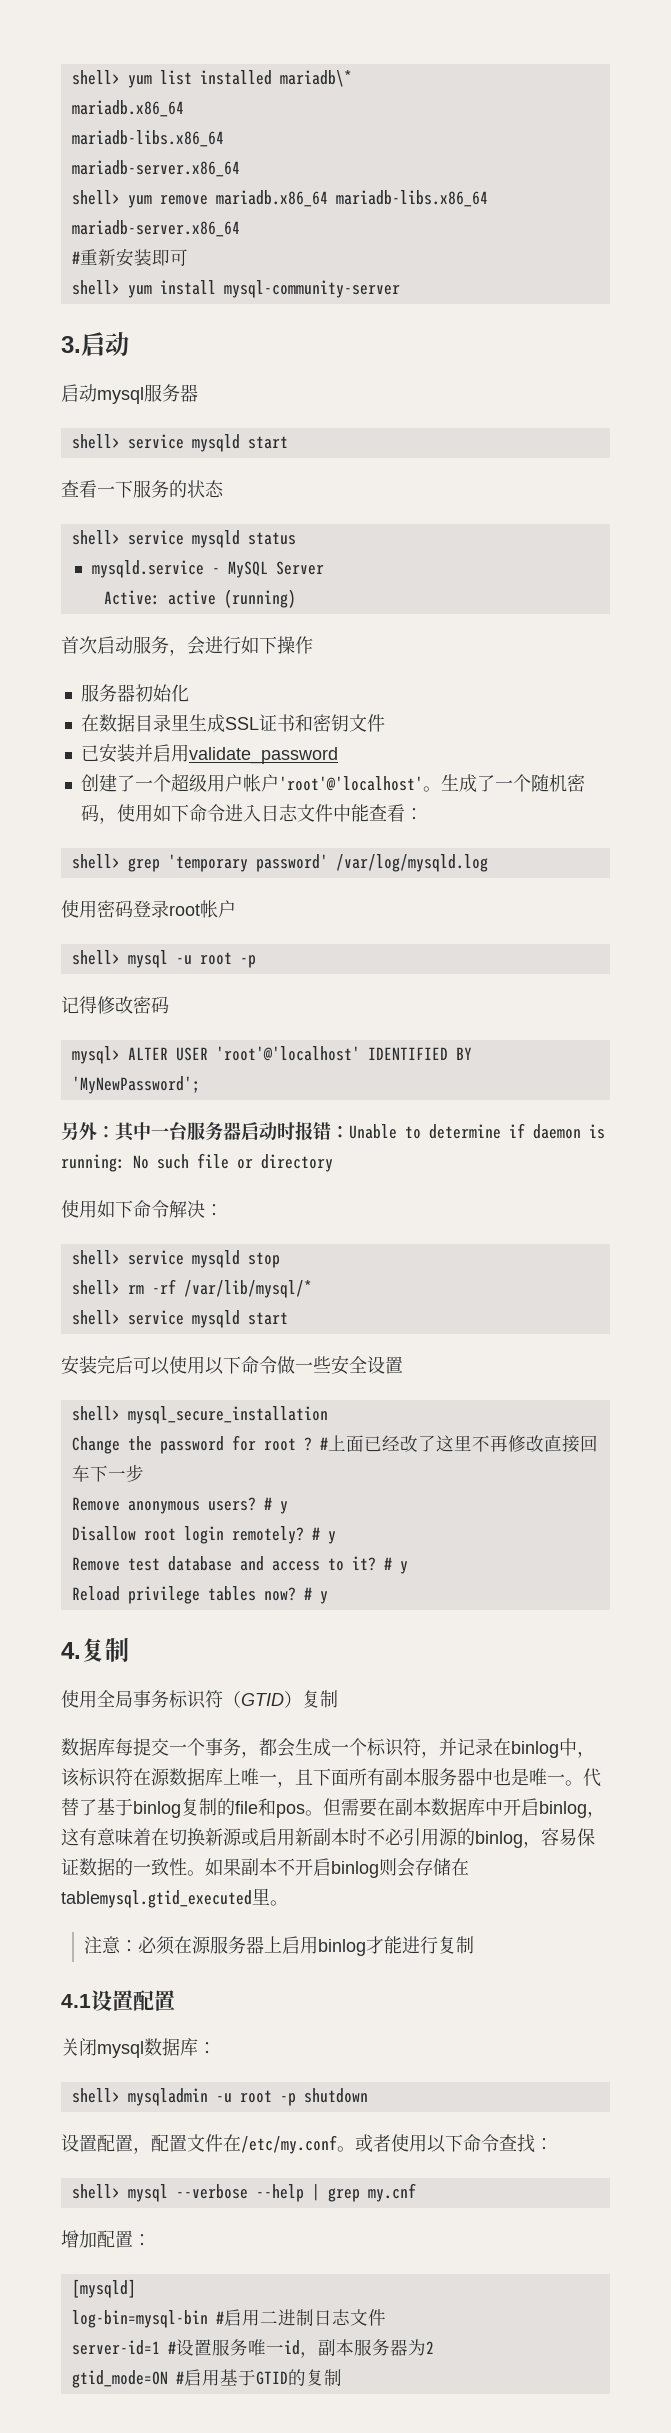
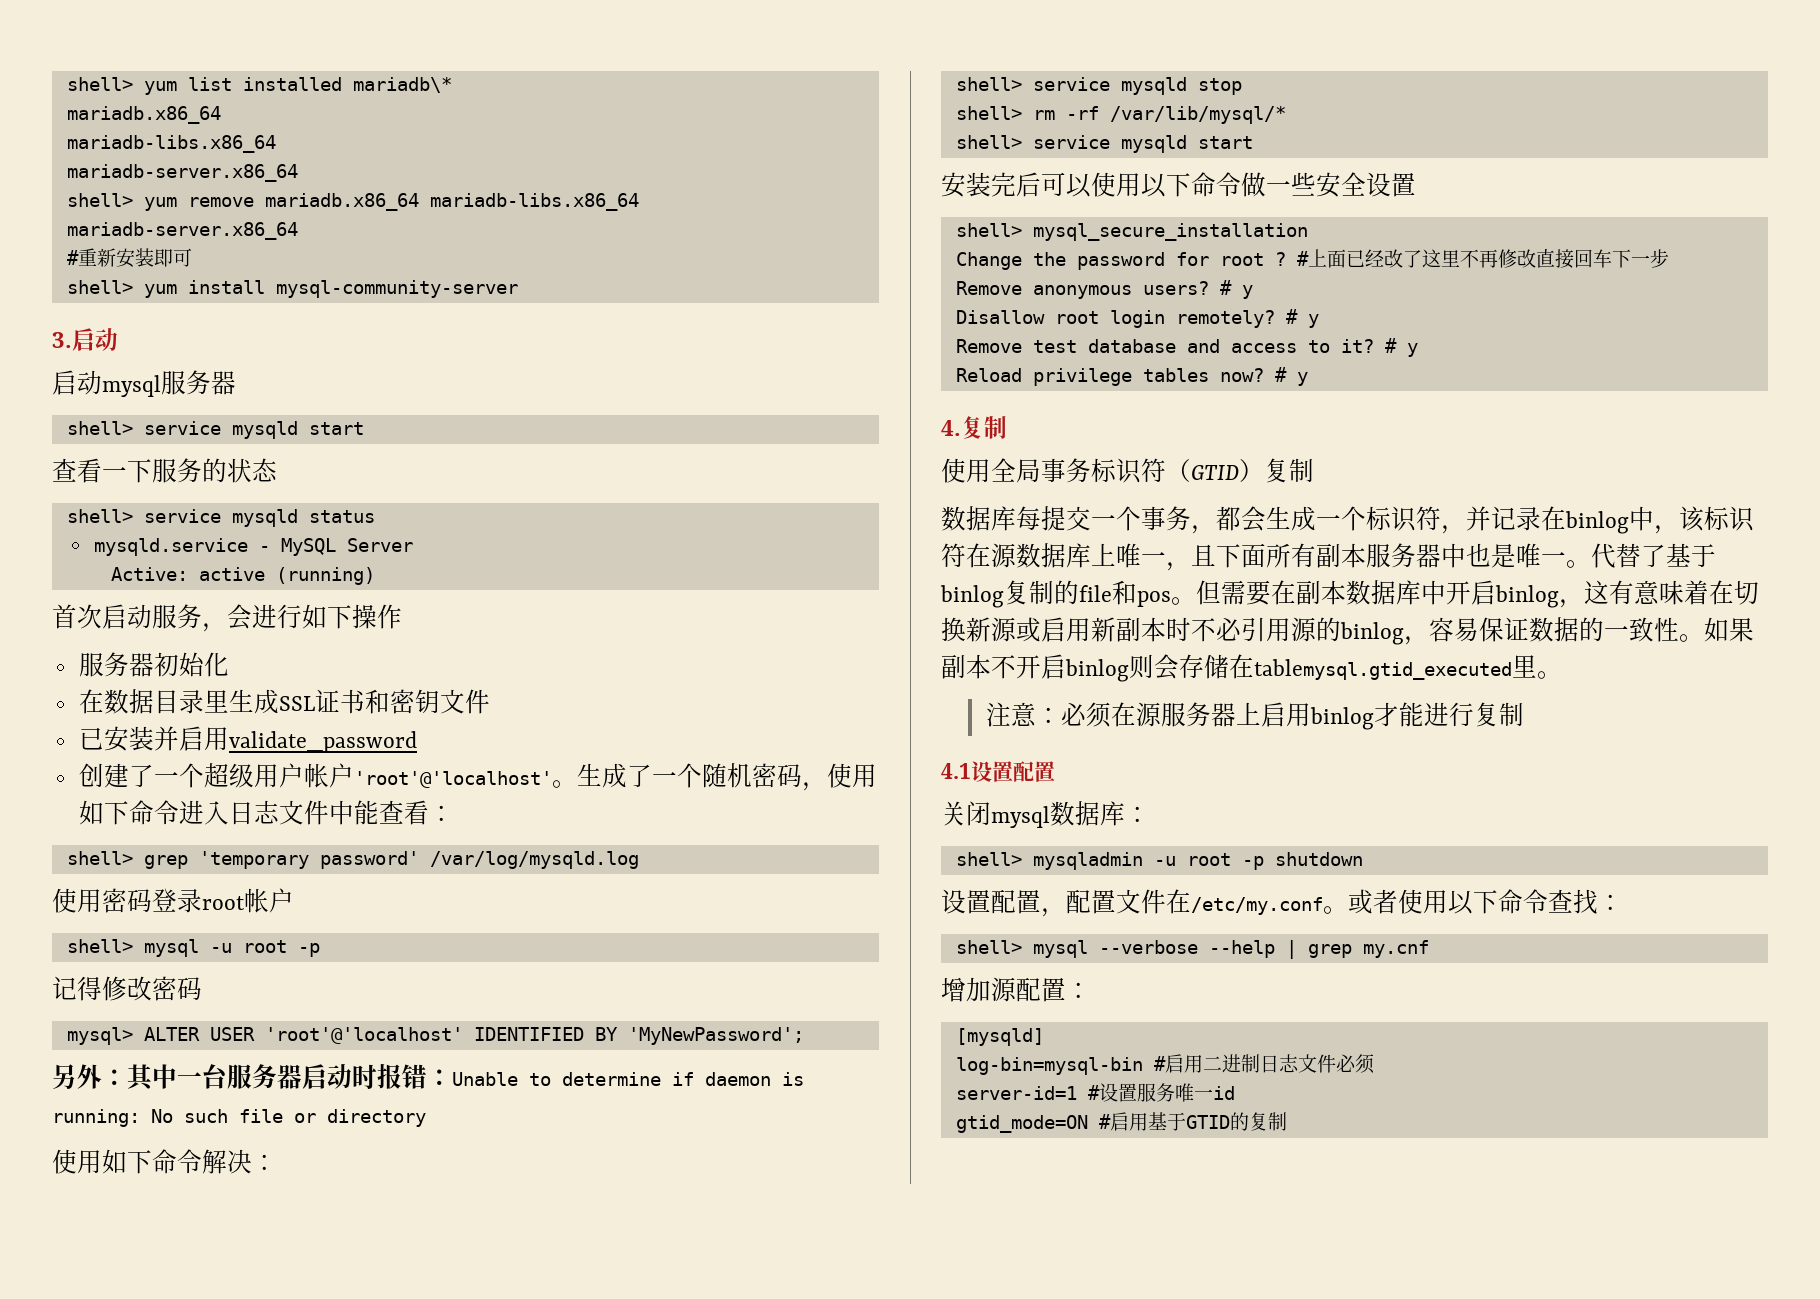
(97, 2239) none -> [991,977,1017,1002] 源
(386, 2317) none -> [1335,1054,1375,1074] 必须
[299,2339,434,2358] ，副本服务器为2 -> (1235, 1093) none

